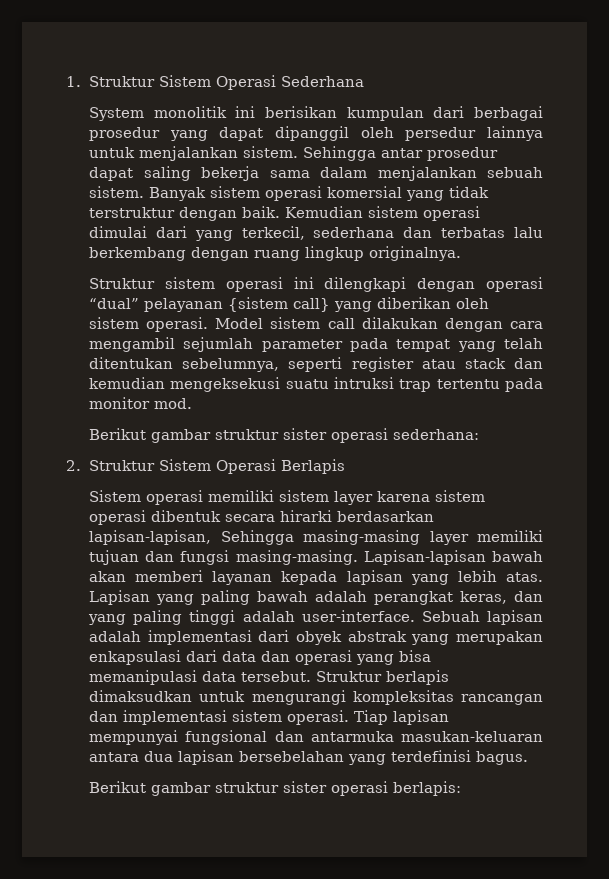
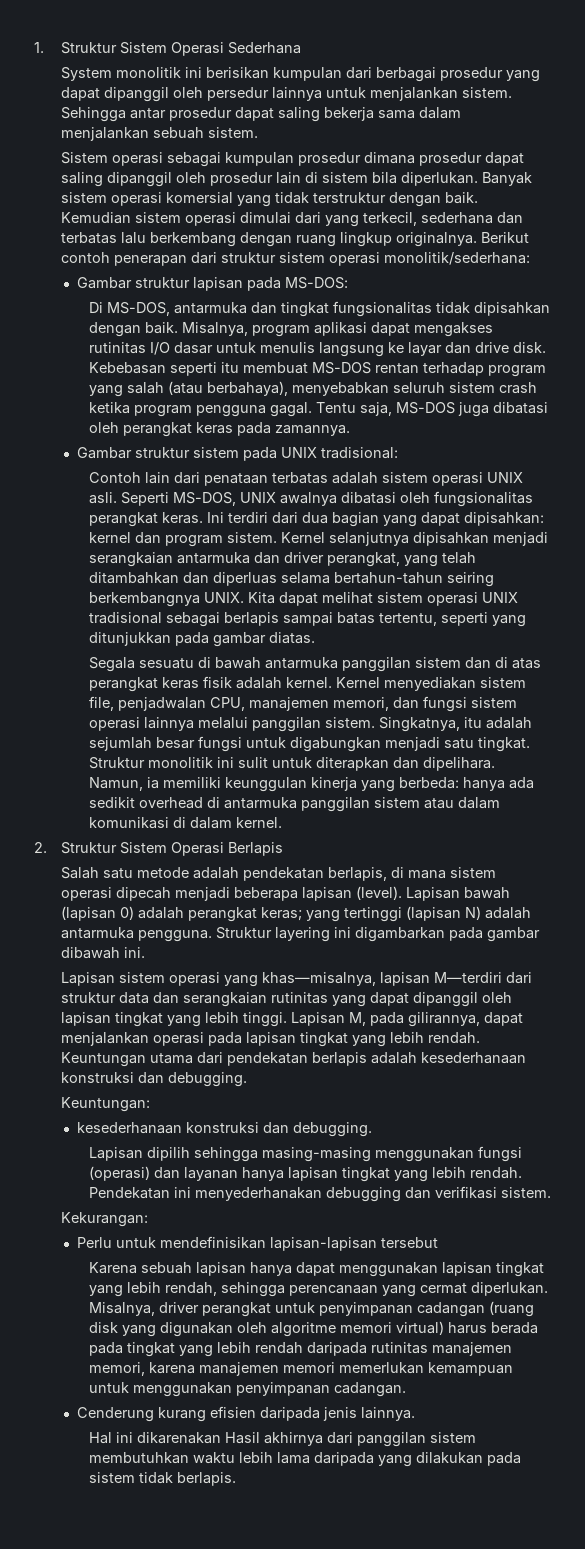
(145, 192) none -> [61,152,525,167] [61,172,479,187] // Sistem operasi sebagai kumpulan prosedur dimana prosedur dapat saling dipanggil oleh prosedur lain di sistem bila diperlukan.
[89,277,543,292] [89,297,490,312] [89,317,543,332] [89,337,543,352] [89,357,543,372] [89,377,543,392] [89,397,193,409] [89,428,480,443] // Struktur sistem operasi ini dilengkapi dengan operasi “dual” pelayanan {sistem call} yang diberikan oleh sistem operasi. Model sistem call dilakukan dengan cara mengambil sejumlah parameter pada tempat yang telah ditentukan sebelumnya, seperti register atau stack dan kemudian mengeksekusi suatu intruksi trap tertentu pada monitor mod. // Berikut gambar struktur sister operasi sederhana: -> [481,232,530,243] [61,252,531,266] [77,277,349,291] [88,301,550,317] [88,322,493,337] [88,342,546,357] [88,362,546,377] [88,381,537,397] [88,402,548,417] [88,422,350,437] [77,447,399,461] [88,472,523,486] [88,491,533,507] [88,512,544,527] [88,532,548,547] [88,552,476,567] [88,572,494,587] [88,592,518,607] [88,612,526,627] [88,632,315,647] [88,657,541,672] [88,676,526,692] [88,696,517,712] [88,717,532,732] [88,736,530,752] [88,757,495,771] [88,777,534,792] [88,797,500,812] [88,817,282,829] Berikut contoh penerapan dari struktur sistem operasi monolitik/sederhana: // Gambar struktur lapisan pada MS-DOS: // Di MS-DOS, antarmuka dan tingkat fungsionalitas tidak dipisahkan dengan baik. Misalnya, program aplikasi dapat mengakses rutinitas I/O dasar untuk menulis langsung ke layar dan drive disk. Kebebasan seperti itu membuat MS-DOS rentan terhadap program yang salah (atau berbahaya), menyebabkan seluruh sistem crash ketika program pengguna gagal. Tentu saja, MS-DOS juga dibatasi oleh perangkat keras pada zamannya. // Gambar struktur sistem pada UNIX tradisional: // Contoh lain dari penataan terbatas adalah sistem operasi UNIX asli. Seperti MS-DOS, UNIX awalnya dibatasi oleh fungsionalitas perangkat keras. Ini terdiri dari dua bagian yang dapat dipisahkan: kernel dan program sistem. Kernel selanjutnya dipisahkan menjadi serangkaian antarmuka dan driver perangkat, yang telah ditambahkan dan diperluas selama bertahun-tahun seiring berkembangnya UNIX. Kita dapat melihat sistem operasi UNIX tradisional sebagai berlapis sampai batas tertentu, seperti yang ditunjukkan pada gambar diatas. // Segala sesuatu di bawah antarmuka panggilan sistem dan di atas perangkat keras fisik adalah kernel. Kernel menyediakan sistem file, penjadwalan CPU, manajemen memori, dan fungsi sistem operasi lainnya melalui panggilan sistem. Singkatnya, itu adalah sejumlah besar fungsi untuk digabungkan menjadi satu tingkat. Struktur monolitik ini sulit untuk diterapkan dan dipelihara. Namun, ia memiliki keunggulan kinerja yang berbeda: hanya ada sedikit overhead di antarmuka panggilan sistem atau dalam komunikasi di dalam kernel.
[89,490,486,505] [89,510,435,525] [89,530,543,545] [89,550,543,565] [89,570,543,585] [89,590,543,605] [88,610,543,625] [89,630,543,645] [89,650,432,665] [89,670,450,685] [89,690,543,705] [89,710,450,725] [89,730,543,745] [89,750,529,765] [89,781,462,796] Sistem operasi memiliki sistem layer karena sistem operasi dibentuk secara hirarki berdasarkan lapisan-lapisan, Sehingga masing-masing layer memiliki tujuan dan fungsi masing-masing. Lapisan-lapisan bawah akan memberi layanan kepada lapisan yang lebih atas. Lapisan yang paling bawah adalah perangkat keras, dan yang paling tinggi adalah user-interface. Sebuah lapisan adalah implementasi dari obyek abstrak yang merupakan enkapsulasi dari data dan operasi yang bisa memanipulasi data tersebut. Struktur berlapis dimaksudkan untuk mengurangi kompleksitas rancangan dan implementasi sistem operasi. Tiap lapisan mempunyai fungsional dan antarmuka masukan-keluaran antara dua lapisan bersebelahan yang terdefinisi bagus. // Berikut gambar struktur sister operasi berlapis: -> [61,867,497,881] [61,886,511,901] [61,906,532,922] [61,927,541,942] [61,947,146,959] [61,972,533,987] [61,992,513,1007] [61,1012,524,1027] [61,1032,481,1047] [61,1052,527,1067] [61,1072,248,1087] [61,1097,151,1112] [77,1122,373,1137] [88,1146,522,1162] [88,1166,522,1182] [88,1186,551,1202] [61,1212,149,1227] [77,1236,439,1251] [88,1262,544,1277] [88,1282,548,1297] [88,1301,534,1317] [88,1321,538,1337] [88,1342,512,1357] [88,1362,513,1376] [88,1382,406,1397] [77,1406,416,1422] [88,1432,476,1447] [88,1452,521,1467] [88,1472,236,1486] Salah satu metode adalah pendekatan berlapis, di mana sistem operasi dipecah menjadi beberapa lapisan (level). Lapisan bawah (lapisan 0) adalah perangkat keras; yang tertinggi (lapisan N) adalah antarmuka pengguna. Struktur layering ini digambarkan pada gambar dibawah ini. // Lapisan sistem operasi yang khas—misalnya, lapisan M—terdiri dari struktur data dan serangkaian rutinitas yang dapat dipanggil oleh lapisan tingkat yang lebih tinggi. Lapisan M, pada gilirannya, dapat menjalankan operasi pada lapisan tingkat yang lebih rendah. Keuntungan utama dari pendekatan berlapis adalah kesederhanaan konstruksi dan debugging. // Keuntungan: // kesederhanaan konstruksi dan debugging. // Lapisan dipilih sehingga masing-masing menggunakan fungsi (operasi) dan layanan hanya lapisan tingkat yang lebih rendah. Pendekatan ini menyederhanakan debugging dan verifikasi sistem. // Kekurangan: // Perlu untuk mendefinisikan lapisan-lapisan tersebut // Karena sebuah lapisan hanya dapat menggunakan lapisan tingkat yang lebih rendah, sehingga perencanaan yang cermat diperlukan. Misalnya, driver perangkat untuk penyimpanan cadangan (ruang disk yang digunakan oleh algoritme memori virtual) harus berada pada tingkat yang lebih rendah daripada rutinitas manajemen memori, karena manajemen memori memerlukan kemampuan untuk menggunakan penyimpanan cadangan. // Cenderung kurang efisien daripada jenis lainnya. // Hal ini dikarenakan Hasil akhirnya dari panggilan sistem membutuhkan waktu lebih lama daripada yang dilakukan pada sistem tidak berlapis.

